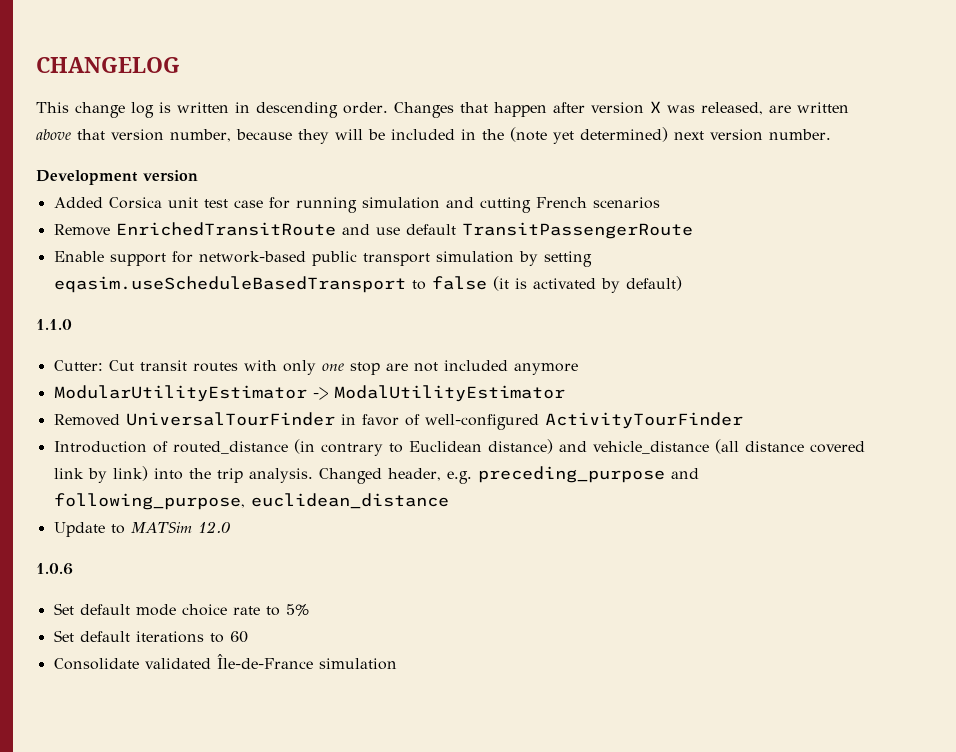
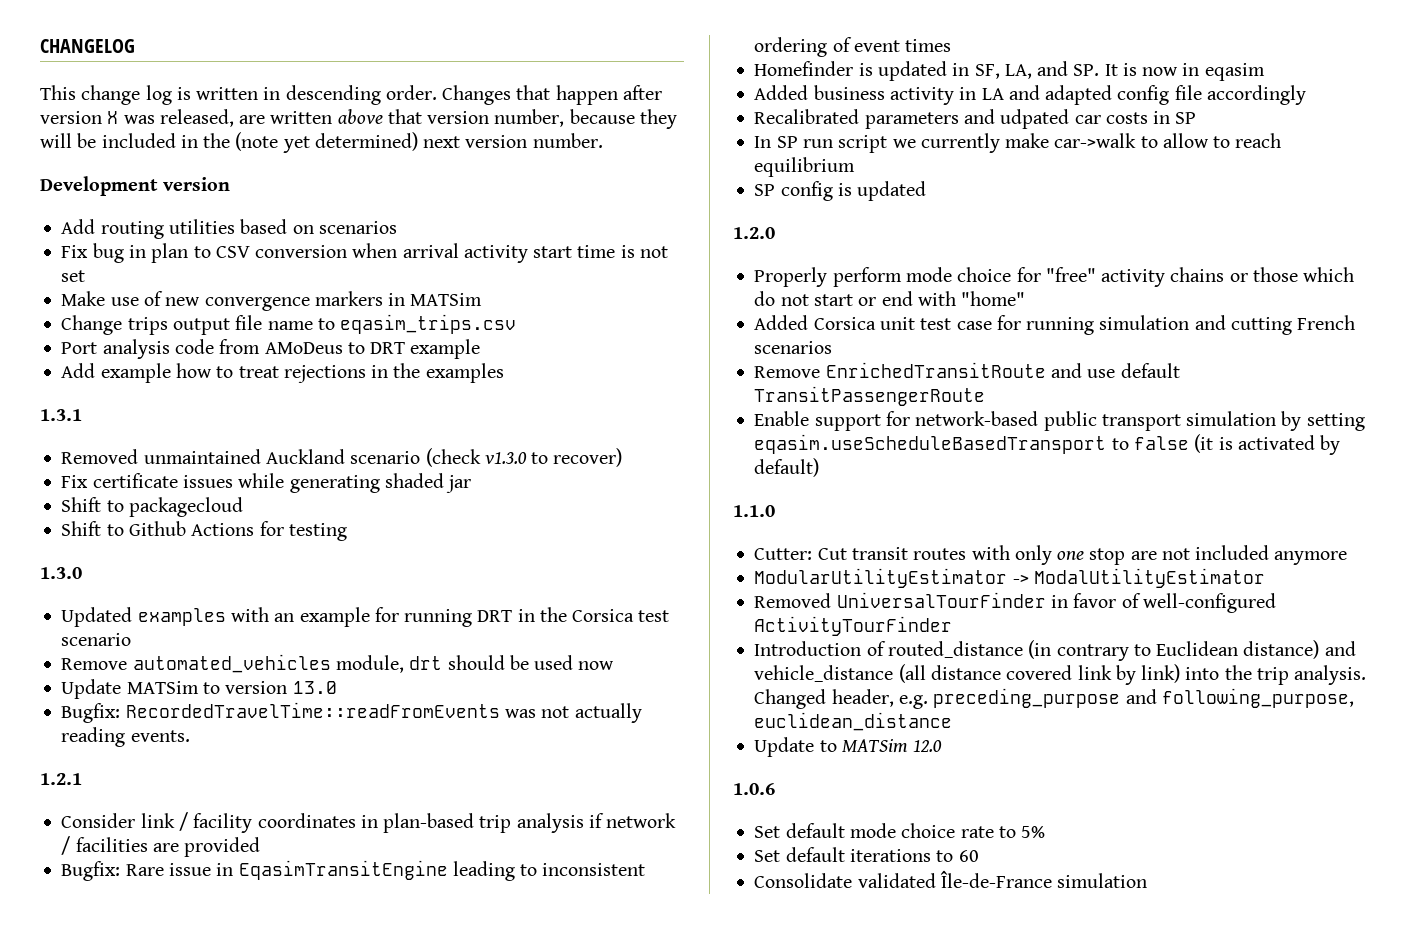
(198, 176) none -> [61,219,397,239] [61,243,668,263] [61,270,86,282] [61,291,483,311] [61,314,517,335] [61,339,481,359] [61,363,504,383] [40,409,82,421] [61,448,623,467] [61,473,472,493] [61,497,243,517] [61,521,347,541] [40,567,82,579] [61,607,670,627] [61,633,132,646] [61,654,615,673] [61,679,337,699] [61,702,642,723] [61,727,190,747] [40,773,82,785] [61,812,677,833] [61,836,261,857] [61,860,646,881] [754,37,952,57] [754,61,1265,81] [754,85,1306,105] [754,109,1197,129] [754,133,1282,153] [754,157,856,177] [754,181,927,201] [733,227,775,239] [754,267,1355,287] [754,291,1026,306] // Add routing utilities based on scenarios // Fix bug in plan to CSV conversion when arrival activity start time is not set // Make use of new convergence markers in MATSim // Change trips output file name to eqasim_trips.csv // Port analysis code from AMoDeus to DRT example // Add example how to treat rejections in the examples // 1.3.1 // Removed unmaintained Auckland scenario (check v1.3.0 to recover) // Fix certificate issues while generating shaded jar // Shift to packagecloud // Shift to Github Actions for testing // 1.3.0 // Updated examples with an example for running DRT in the Corsica test scenario // Remove automated_vehicles module, drt should be used now // Update MATSim to version 13.0 // Bugfix: RecordedTravelTime::readFromEvents was not actually reading events. // 1.2.1 // Consider link / facility coordinates in plan-based trip analysis if network / facilities are provided // Bugfix: Rare issue in EqasimTransitEngine leading to inconsistent ordering of event times // Homefinder is updated in SF, LA, and SP. It is now in eqasim // Added business activity in LA and adapted config file accordingly // Recalibrated parameters and udpated car costs in SP // In SP run script we currently make car->walk to allow to reach equilibrium // SP config is updated // 1.2.0 // Properly perform mode choice for "free" activity chains or those which do not start or end with "home"

